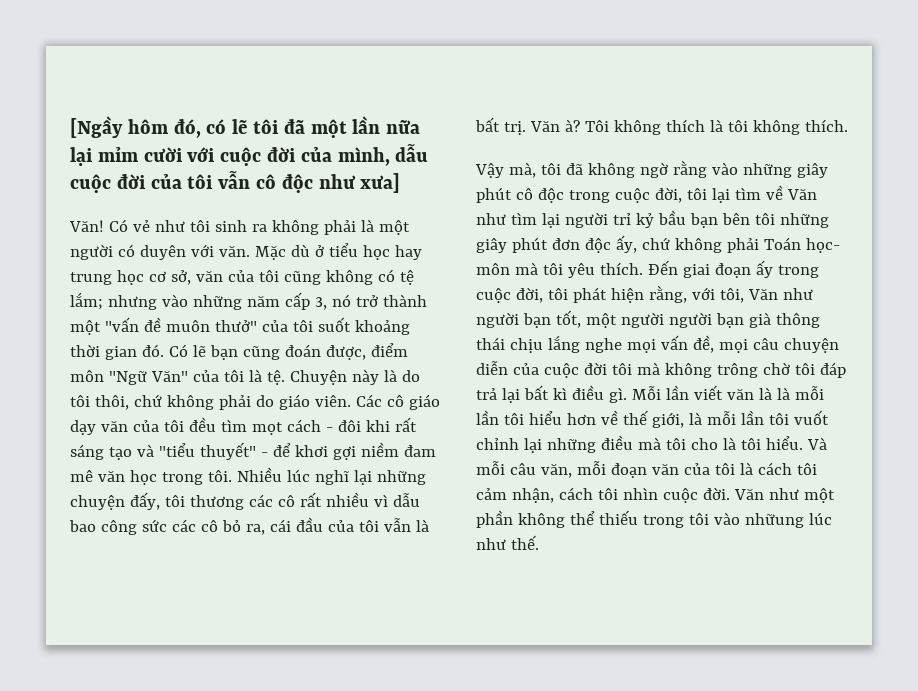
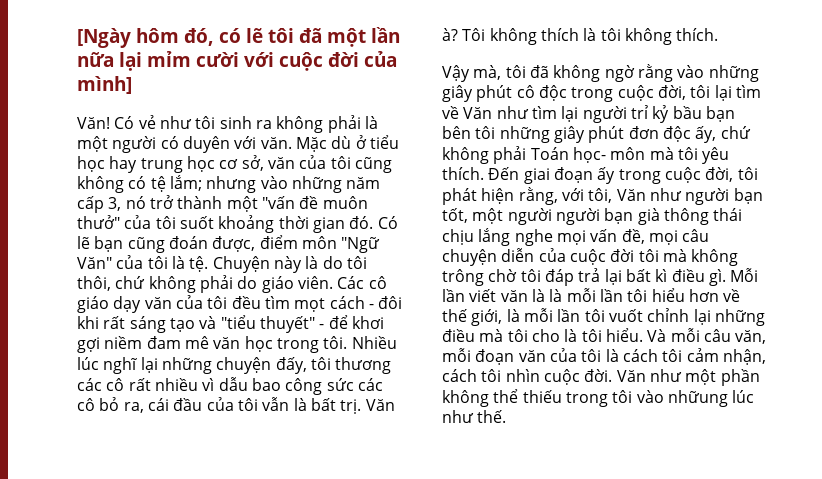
[70,116,123,138] [Ngầy -> [77,28,131,48] [Ngày
[337,143,429,166] [70,170,401,193] mình, dẫu cuộc đời của tôi vẫn cô độc như xưa] -> [77,76,132,94] mình]

